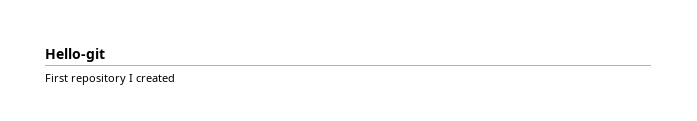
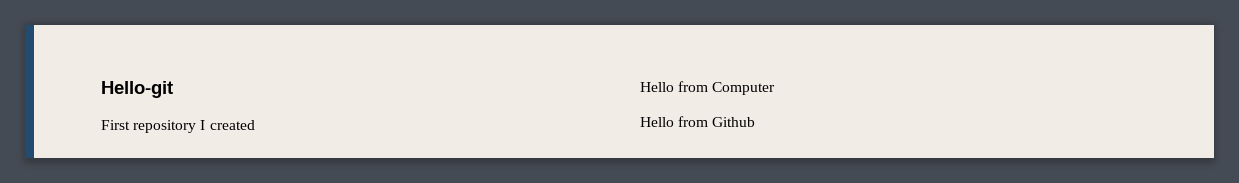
(175, 78) none -> [640,81,776,95] [640,116,756,127] // Hello from Computer // Hello from Github

